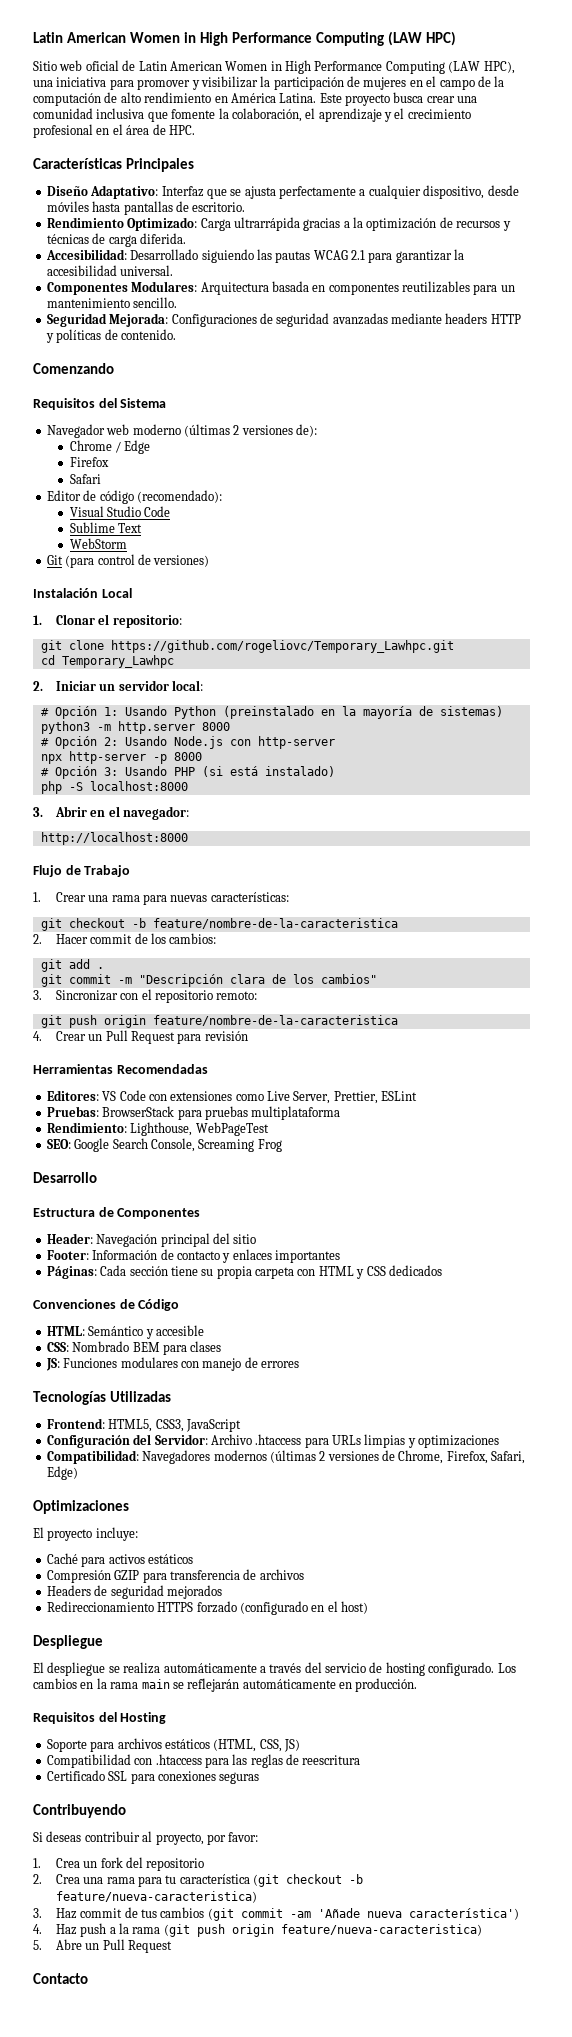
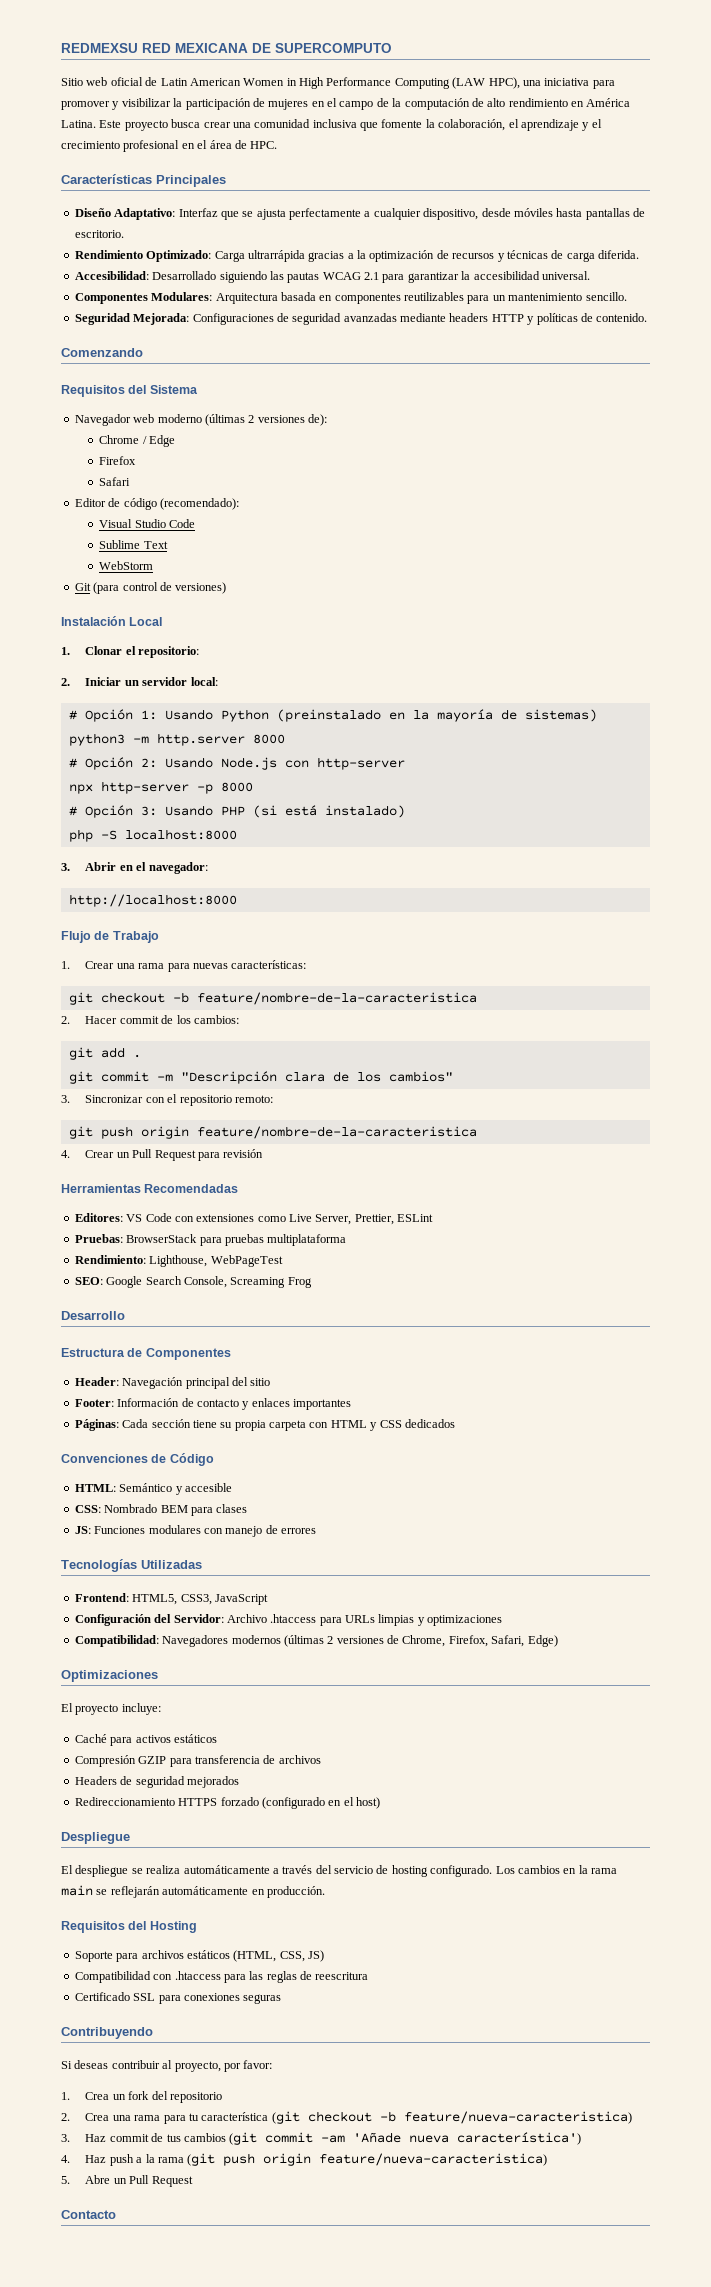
[33,31,457,46] Latin American Women in High Performance Computing (LAW HPC) -> [61,43,392,53] REDMEXSU RED MEXICANA DE SUPERCOMPUTO
[40,640,454,653] [40,655,174,668] // git clone https://github.com/rogeliovc/Temporary_Lawhpc.git // cd Temporary_Lawhpc -> (200, 652) none

